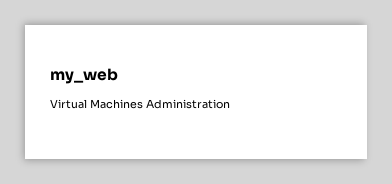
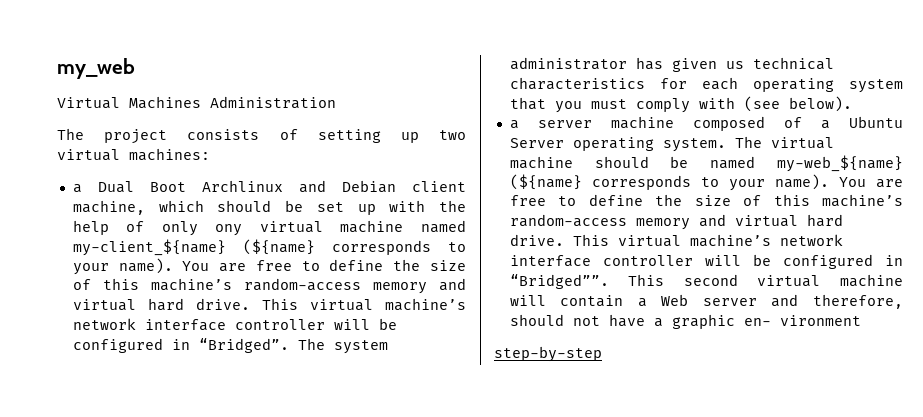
(230, 104) none -> [57,128,466,144] [57,148,210,161] [72,180,466,193] [72,200,467,215] [72,220,466,236] [72,239,466,256] [72,258,467,275] [72,278,466,294] [72,298,466,311] [72,318,397,331] [72,338,388,354] [509,57,834,72] [509,77,903,93] [509,96,852,113] [509,116,903,131] [509,136,834,152] [509,155,903,172] [509,174,903,191] [509,194,903,207] [509,214,843,230] [509,234,843,247] [509,254,903,269] [509,274,903,289] [509,294,903,309] [509,314,861,329] [494,346,602,362] // The project consists of setting up two virtual machines: // a Dual Boot Archlinux and Debian client machine, which should be set up with the help of only ony virtual machine named my-client_${name} (${name} corresponds to your name). You are free to define the size of this machine’s random-access memory and virtual hard drive. This virtual machine’s network interface controller will be configured in “Bridged”. The system administrator has given us technical characteristics for each operating system that you must comply with (see below). // a server machine composed of a Ubuntu Server operating system. The virtual machine should be named my-web_${name} (${name} corresponds to your name). You are free to define the size of this machine’s random-access memory and virtual hard drive. This virtual machine’s network interface controller will be configured in “Bridged””. This second virtual machine will contain a Web server and therefore, should not have a graphic en- vironment // step-by-step

